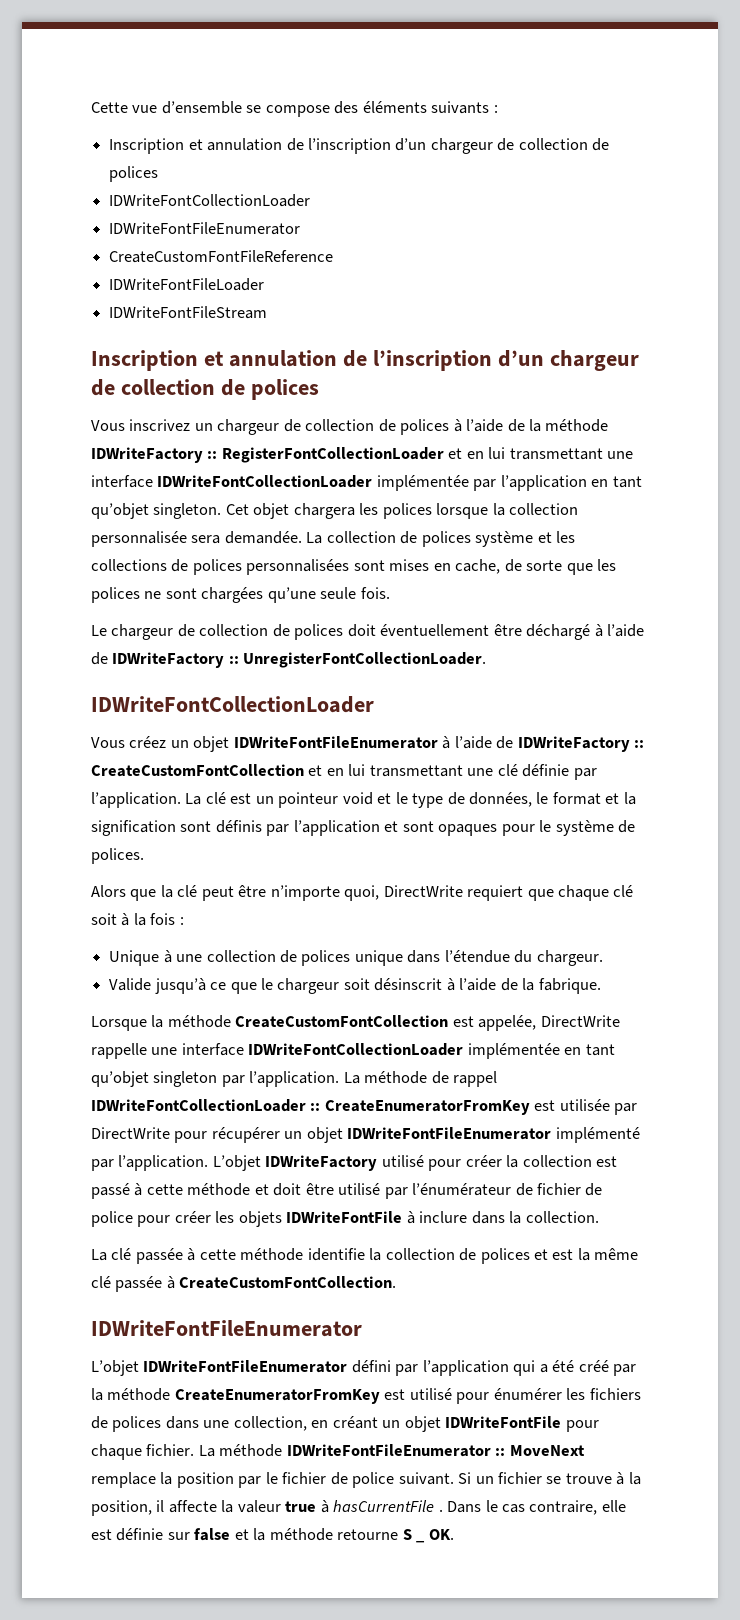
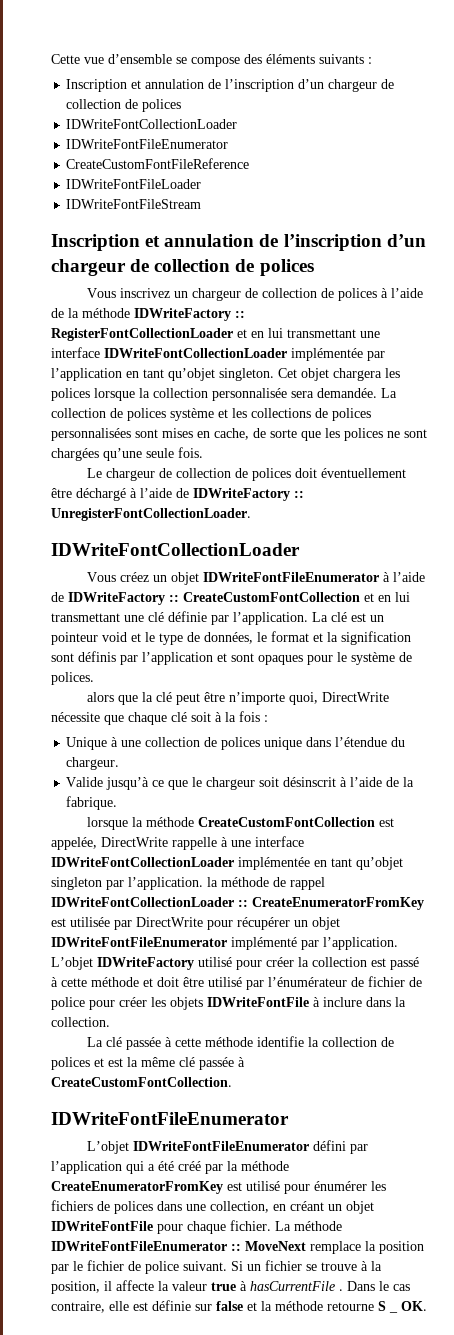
[91,885,126,897] Alors -> [86,692,114,702] alors
[467,885,524,901] requiert -> [51,712,100,722] nécessite
[91,1016,147,1031] Lorsque -> [86,817,128,830] lorsque
(147, 1051) none -> [221,837,228,847] à
[343,1072,360,1084] La -> [207,877,218,887] la

